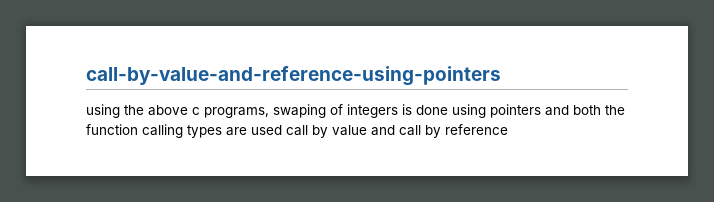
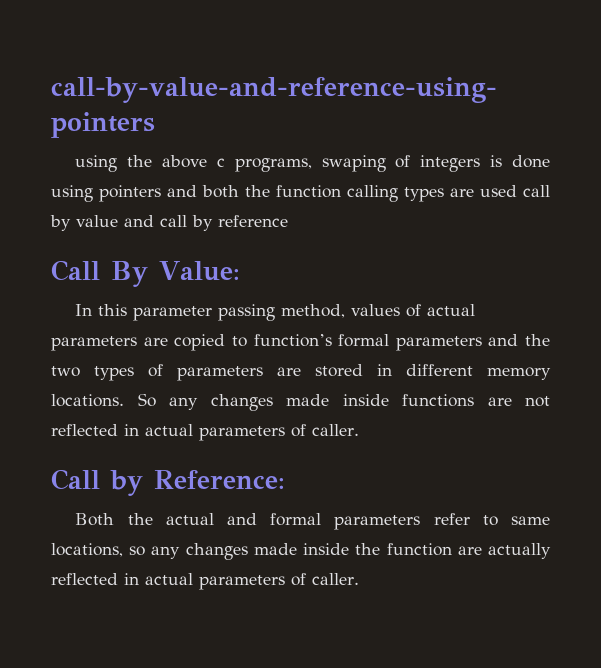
(508, 129) none -> [51,260,240,287] [75,304,476,321] [51,334,550,351] [51,364,551,381] [51,393,550,411] [51,424,359,441] [51,469,285,496] [75,513,550,530] [51,543,551,560] [51,573,359,590] // Call By Value: // In this parameter passing method, values of actual parameters are copied to function’s formal parameters and the two types of parameters are stored in different memory locations. So any changes made inside functions are not reflected in actual parameters of caller. // Call by Reference: // Both the actual and formal parameters refer to same locations, so any changes made inside the function are actually reflected in actual parameters of caller.

